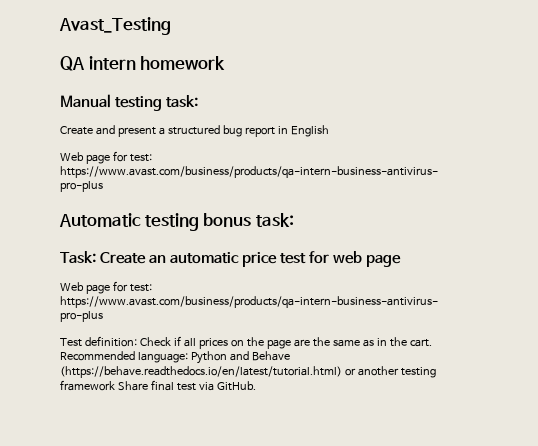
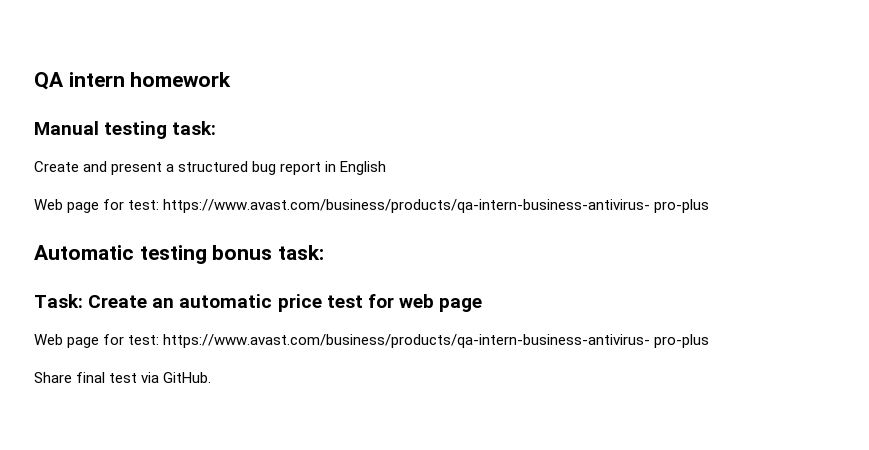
[59,17,171,35] Avast_Testing // -> (34, 81) none
[60,336,432,349] [60,351,290,364] [60,366,436,378] [60,380,115,391] Test definition: Check if all prices on the page are the same as in the cart. Recommended language: Python and Behave (https://behave.readthedocs.io/en/latest/tutorial.html) or another testing framework -> (710, 341) none

